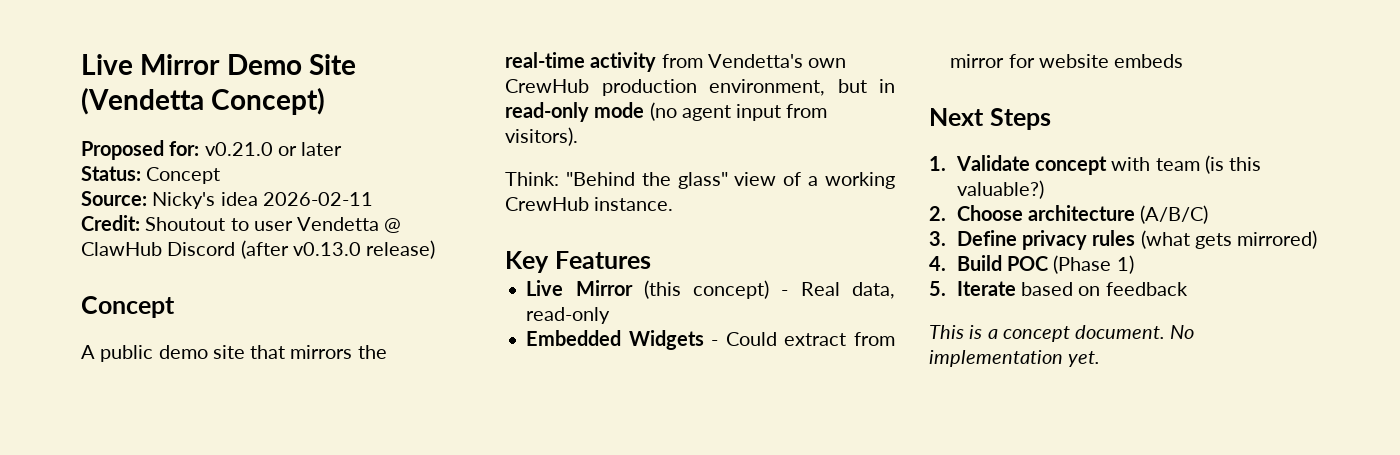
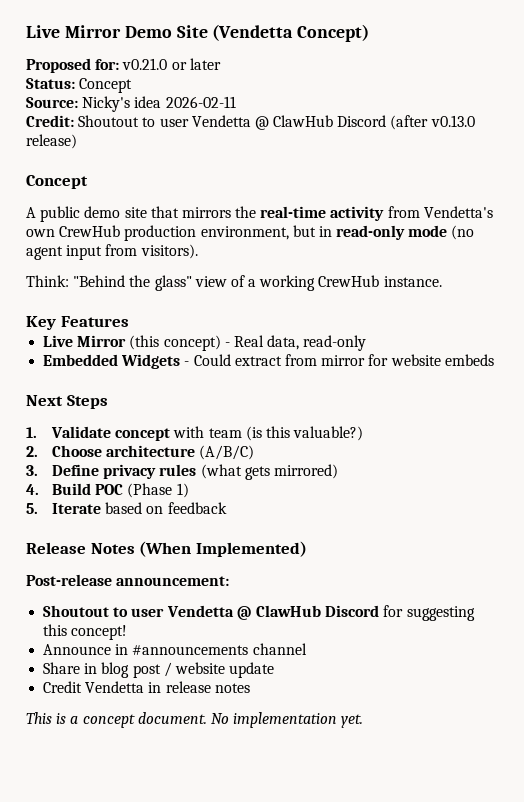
(1188, 289) none -> [26,541,307,557] [26,574,230,586] [43,605,475,621] [43,624,128,640] [43,643,307,655] [43,662,275,678] [43,681,250,693] // Release Notes (When Implemented) // Post-release announcement: // Shoutout to user Vendetta @ ClawHub Discord for suggesting this concept! // Announce in #announcements channel // Share in blog post / website update // Credit Vendetta in release notes

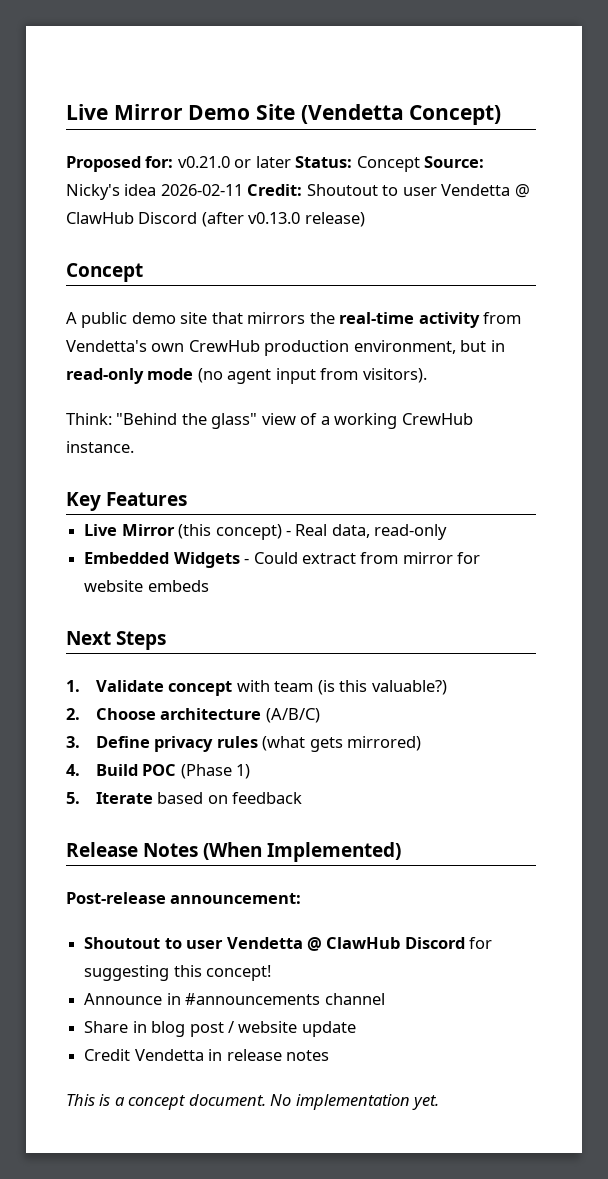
(221, 64) // -> (291, 162) none
(133, 85) // -> (420, 164) none
(236, 102) // -> (243, 190) none

